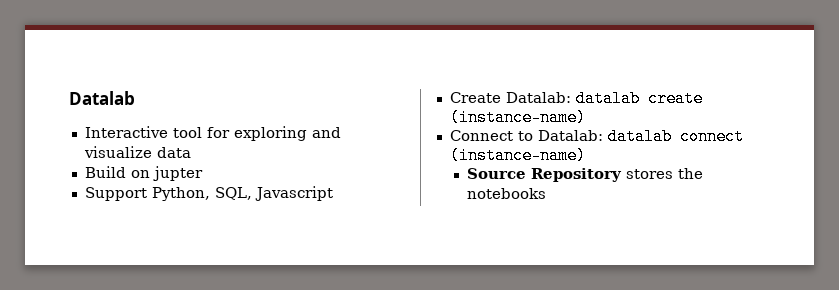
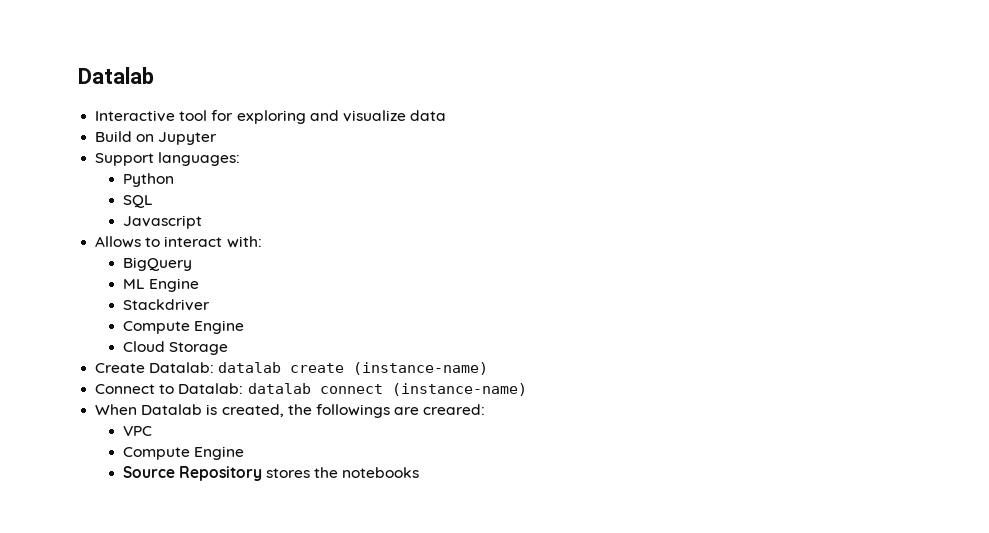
[152,166,203,181] jupter -> [158,132,218,145] Jupyter
[151,186,333,201] Python, SQL, Javascript -> [158,152,241,166] [122,173,174,187] [122,195,153,208] [122,215,202,229] [95,236,262,248] [122,257,192,271] [122,278,199,292] [122,299,210,311] [122,320,244,334] [122,341,228,355] languages: // Python // SQL // Javascript // Allows to interact with: // BigQuery // ML Engine // Stackdriver // Compute Engine // Cloud Storage
(586, 155) none -> [95,404,486,418] [122,426,152,436] [122,446,244,460] // When Datalab is created, the followings are creared: // VPC // Compute Engine

